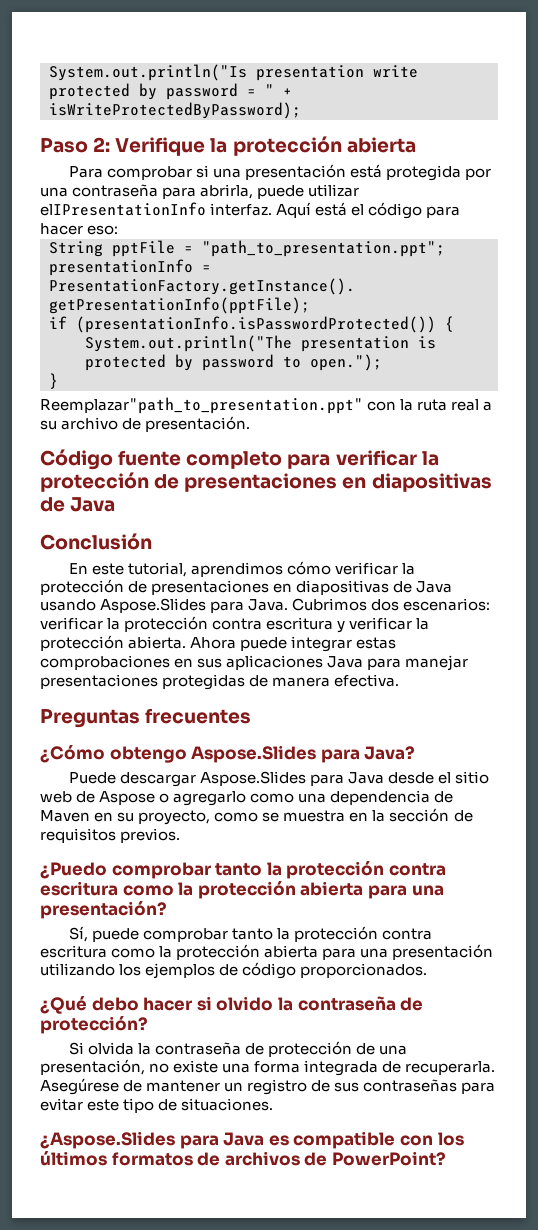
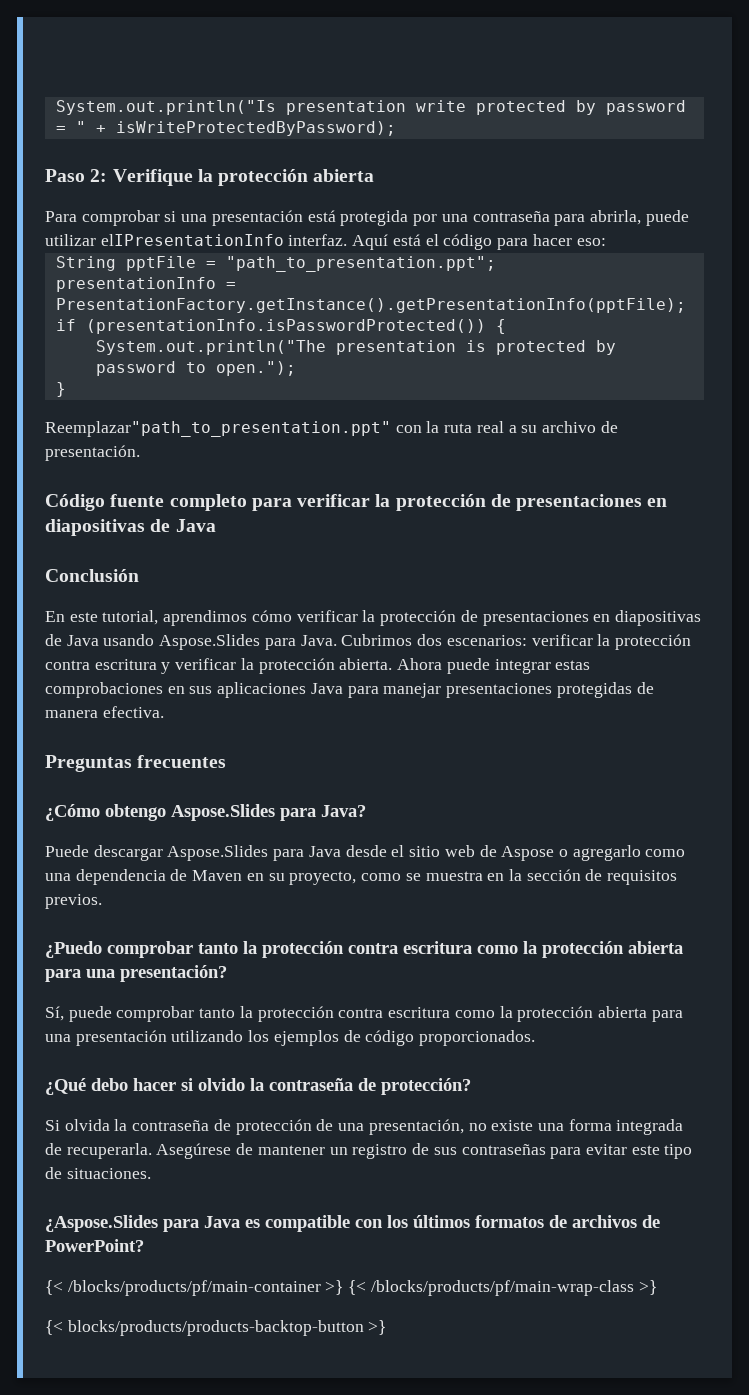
(446, 1158) none -> [45,1280,657,1296] [45,1320,387,1336] // {< /blocks/products/pf/main-container >} {< /blocks/products/pf/main-wrap-class >} // {< blocks/products/products-backtop-button >}

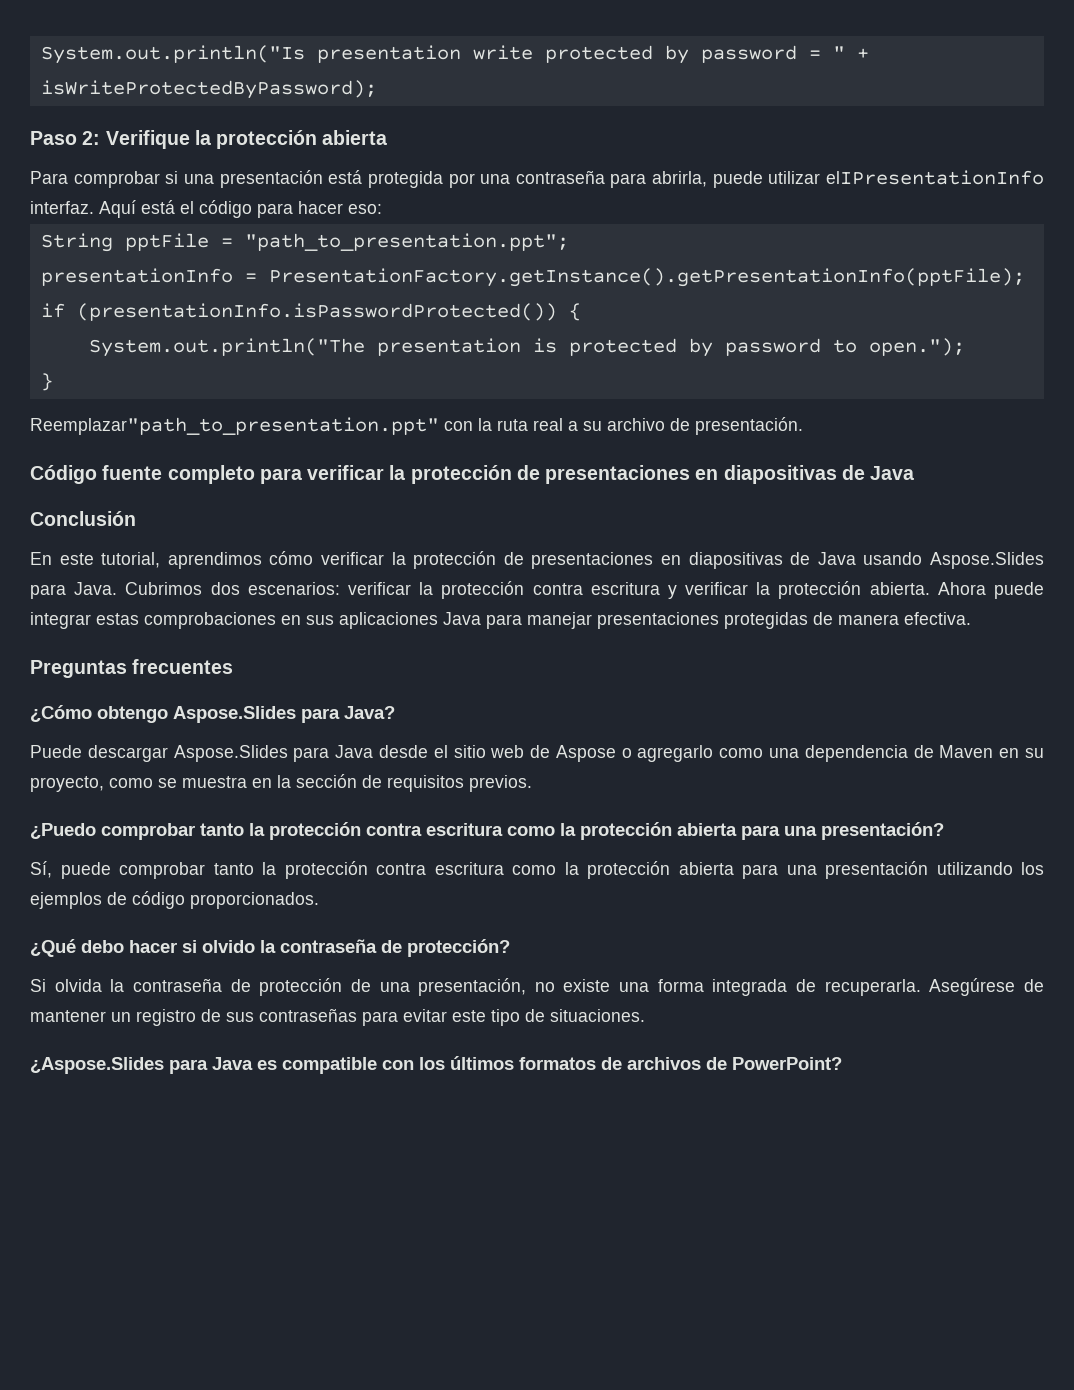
[45,1280,657,1296] [45,1320,387,1336] // {< /blocks/products/pf/main-container >} {< /blocks/products/pf/main-wrap-class >} // {< blocks/products/products-backtop-button >} -> (842, 1063) none

